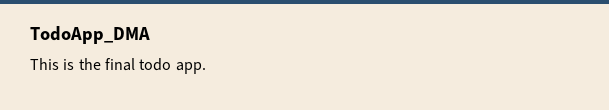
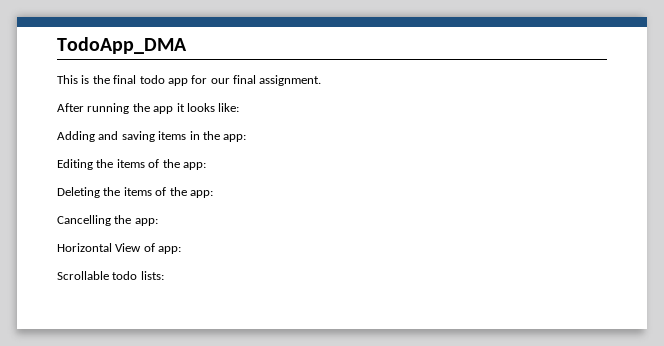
[175,62,206,74] app. -> [167,75,322,86] [57,103,240,114] [57,131,247,142] [57,159,206,170] [57,187,213,198] [57,215,158,226] [57,243,182,254] [57,271,164,280] app for our final assignment. // After running the app it looks like: // Adding and saving items in the app: // Editing the items of the app: // Deleting the items of the app: // Cancelling the app: // Horizontal View of app: // Scrollable todo lists:

